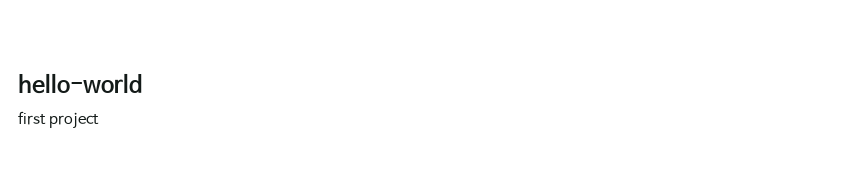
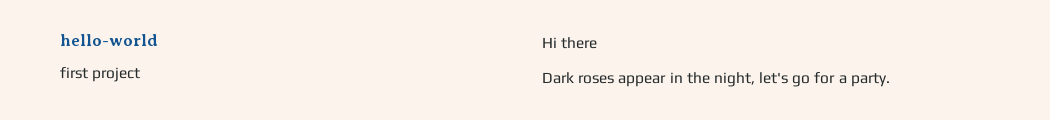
(99, 120) none -> [542,37,598,49] [542,72,890,87] // Hi there // Dark roses appear in the night, let's go for a party.

